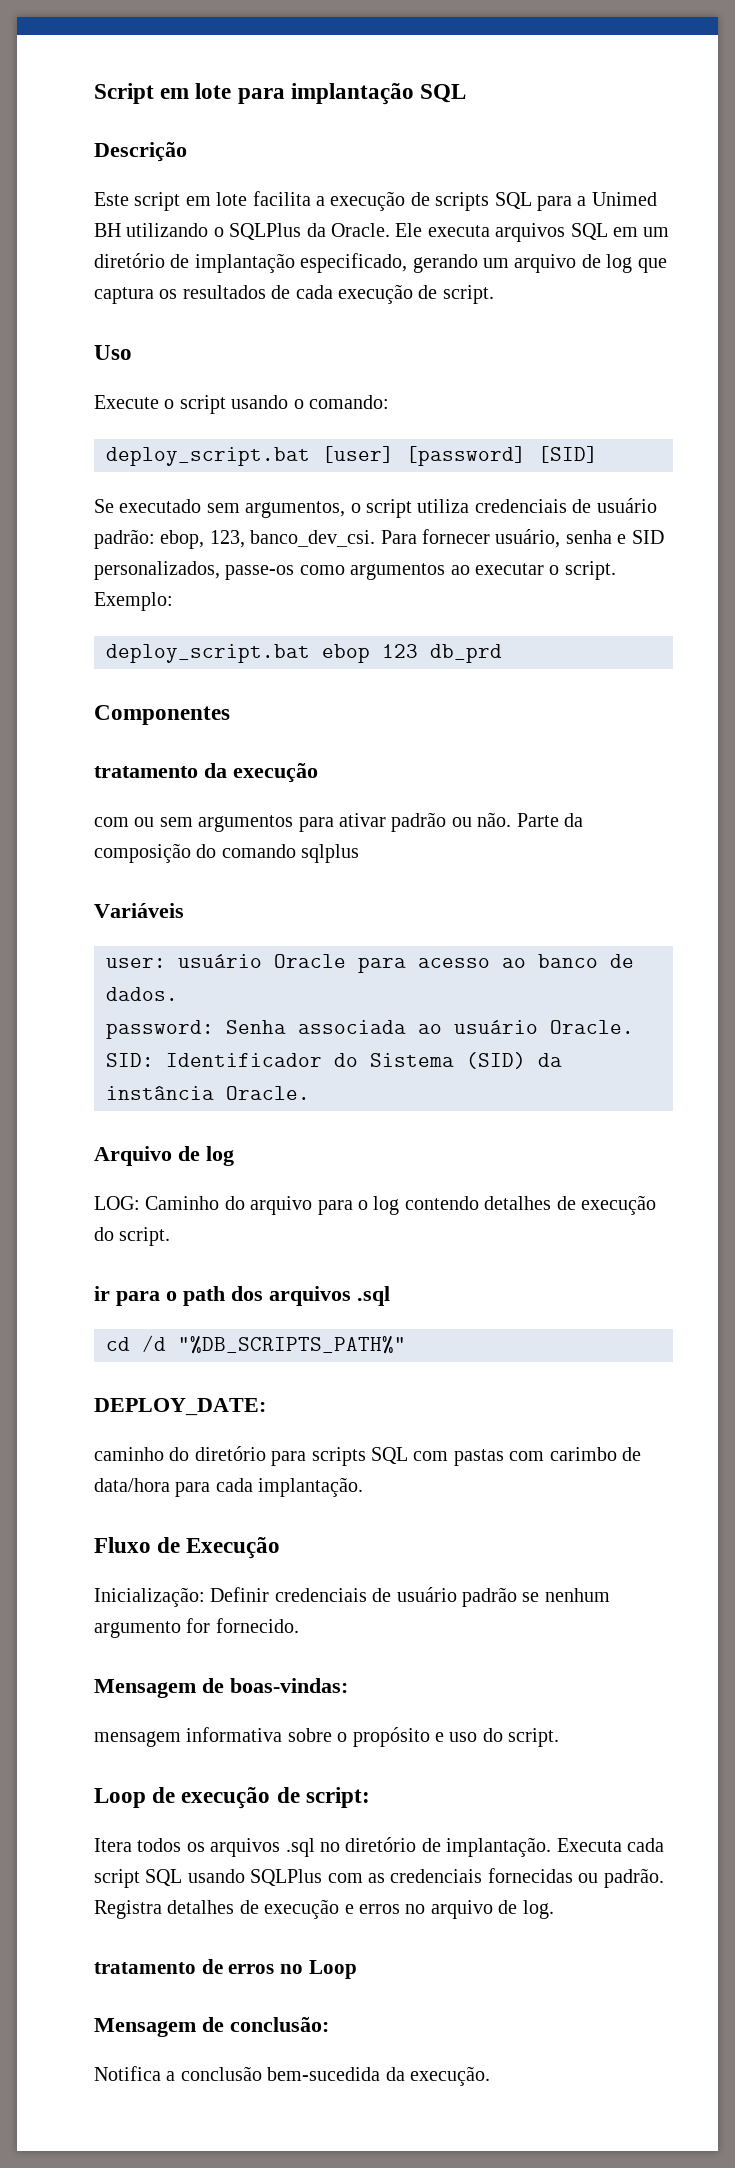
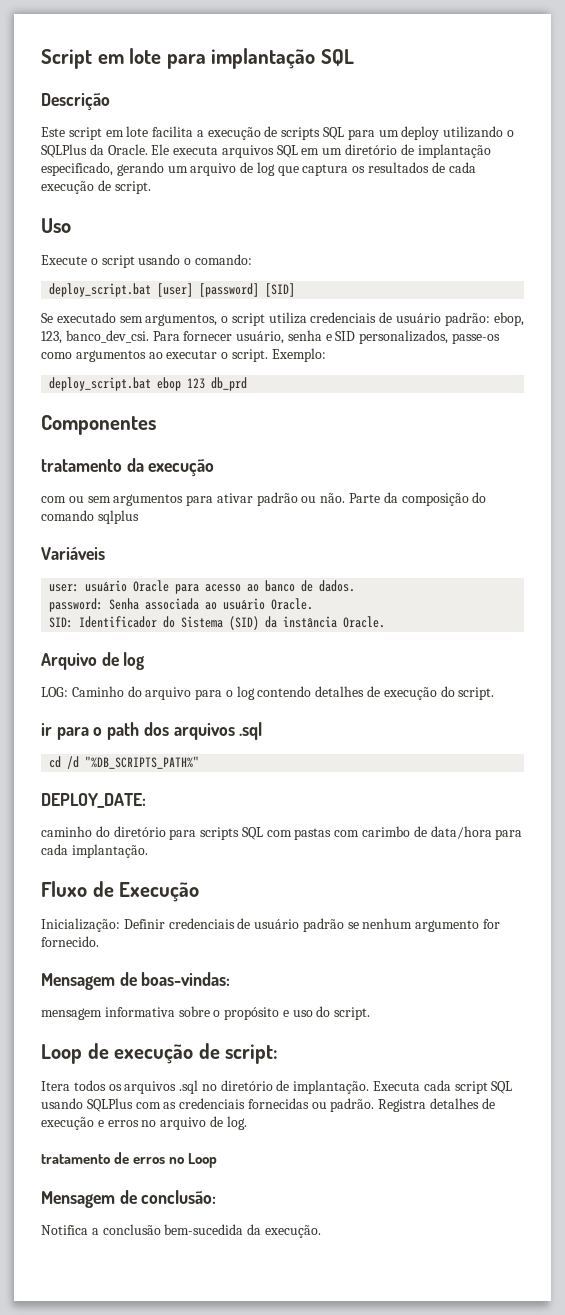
[577,192,657,206] [94,223,121,237] a Unimed BH -> [378,126,440,140] um deploy

